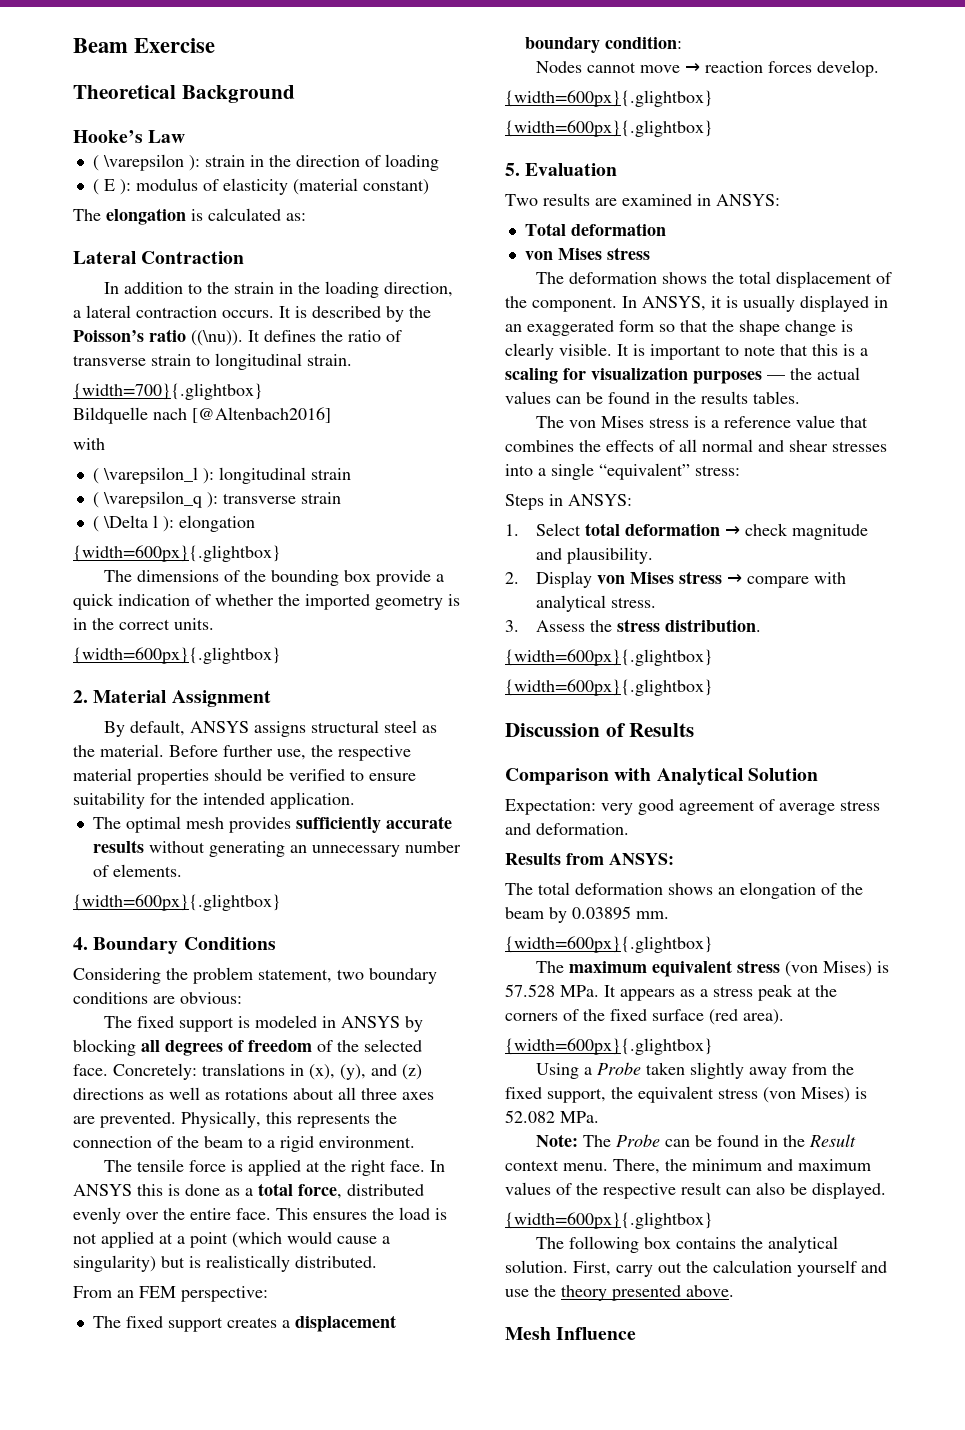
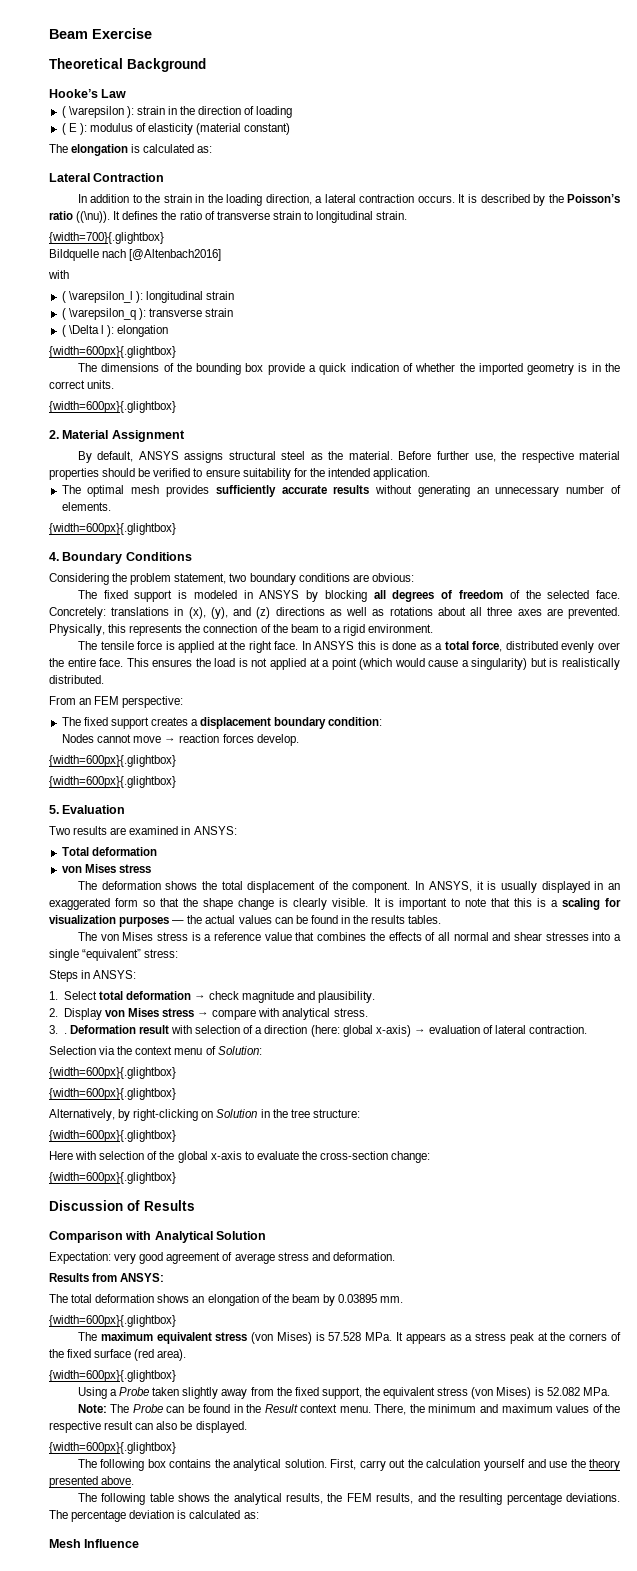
[535,619,761,632] [505,649,713,666] Assess the stress distribution. // {width=600px}{.glightbox} -> [63,1025,588,1037] [49,1046,262,1055] [49,1067,176,1079] [49,1088,176,1100] [49,1109,360,1121] [49,1130,176,1142] [49,1151,431,1163] . Deformation result with selection of a direction (here: global x-axis) → evaluation of lateral contraction. // Selection via the context menu of Solution: // {width=600px}{.glightbox} // {width=600px}{.glightbox} // Alternatively, by right-clicking on Solution in the tree structure: // {width=600px}{.glightbox} // Here with selection of the global x-axis to evaluate the cross-section change:
(734, 1291) none -> [77,1493,620,1505] [49,1510,259,1522] // The following table shows the analytical results, the FEM results, and the resulting percentage deviations. The percentage deviation is calculated as:

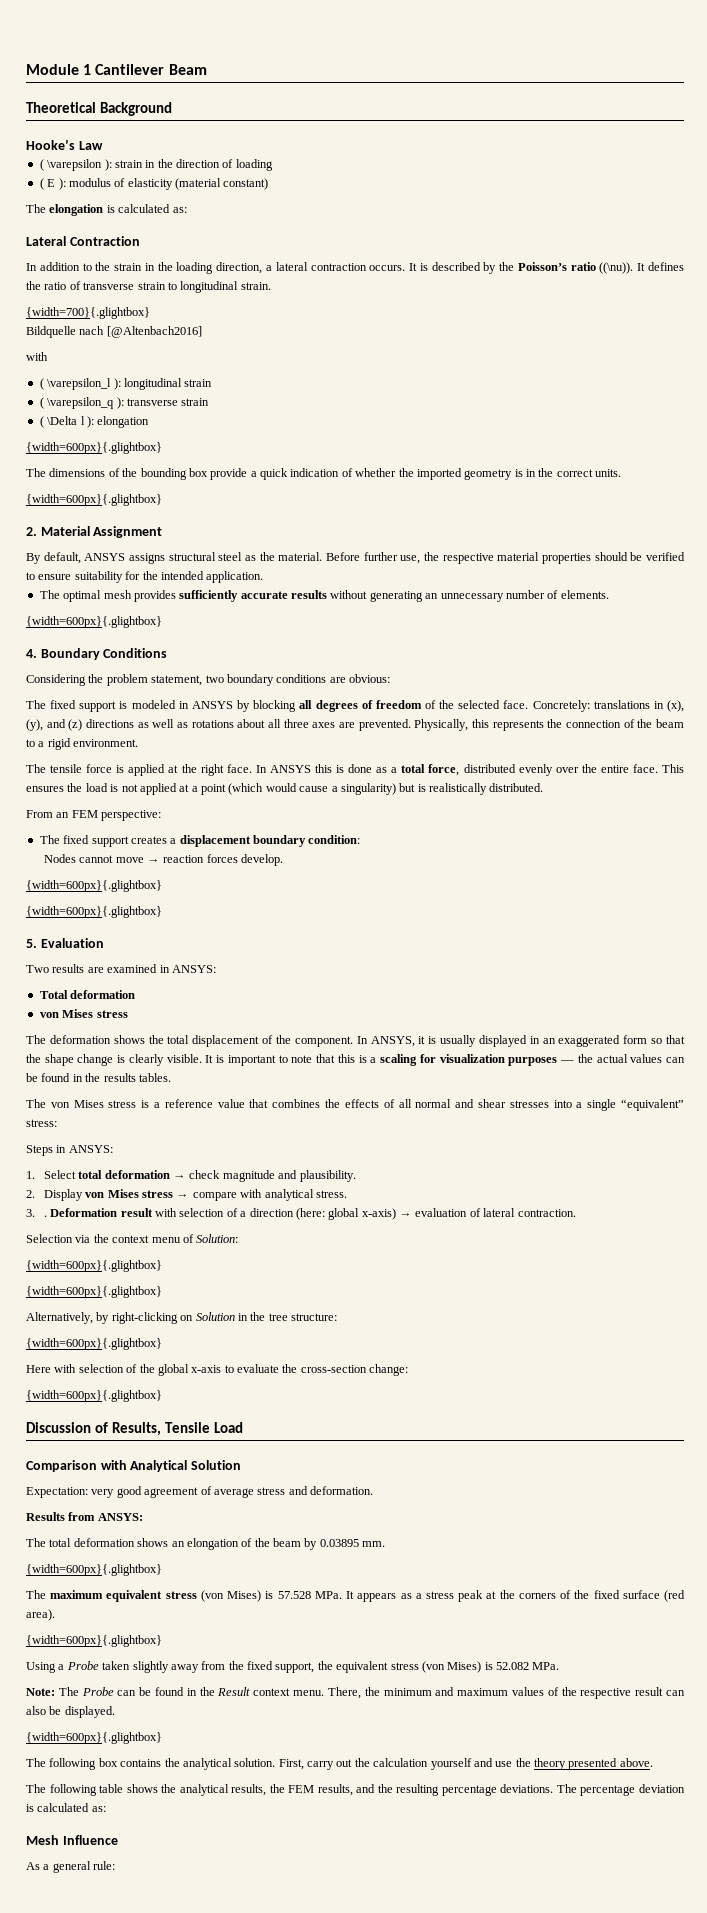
(49, 34) none -> [26,64,165,75] Module 1 Cantilever
[92,28,152,39] Exercise -> (207, 69) none
[144,1200,195,1211] Results -> [111,1422,243,1436] Results, Tensile Load
(140, 1543) none -> [26,1861,116,1873] // As a general rule:

